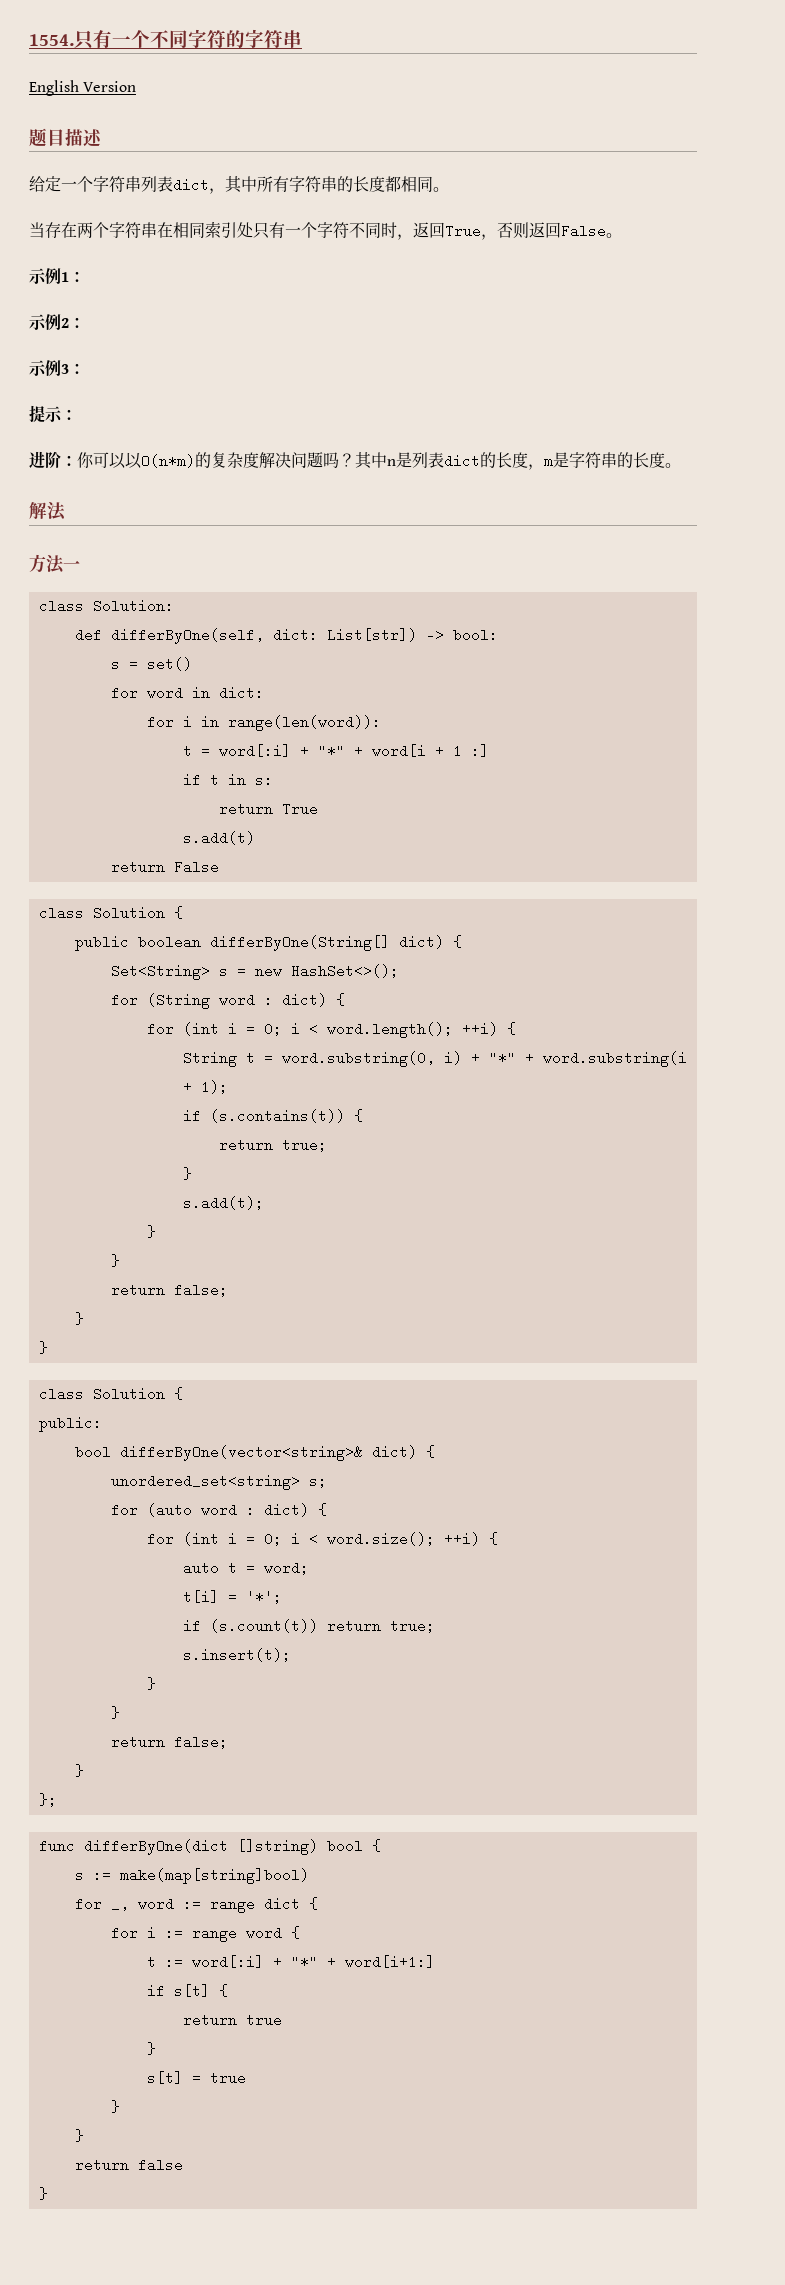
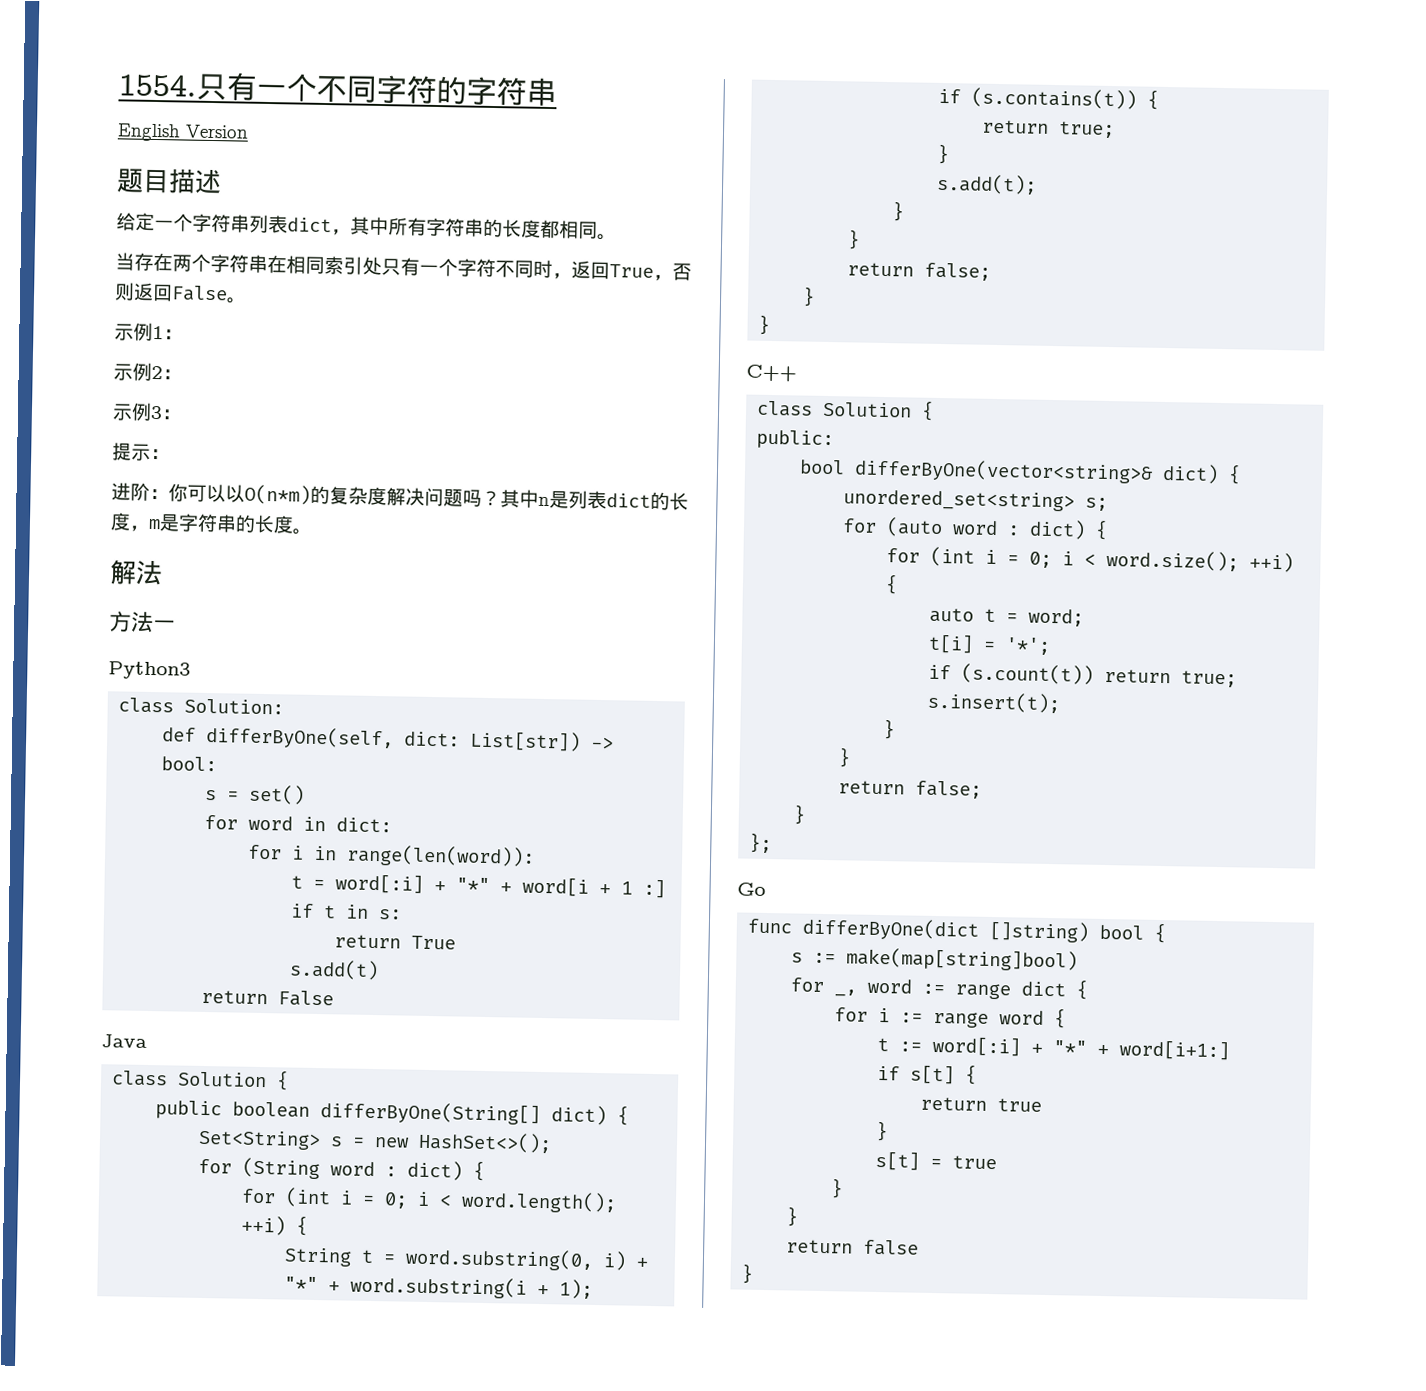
(80, 565) none -> [108,661,191,680] // Python3
(219, 867) none -> [101,1034,147,1048] // Java
(48, 1347) none -> [746,364,797,382] // C++
(57, 1800) none -> [737,882,766,896] // Go

